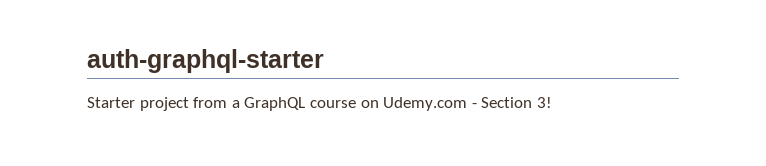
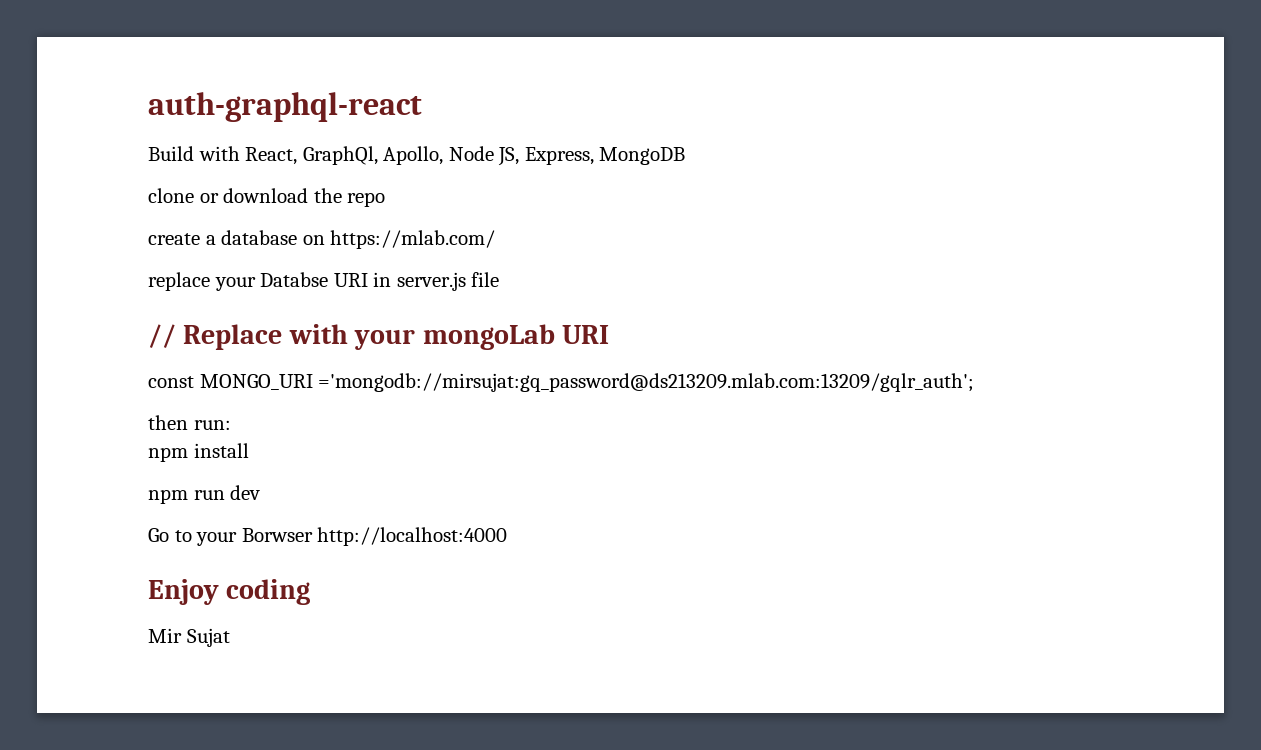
[87,49,324,73] [87,97,552,111] auth-graphql-starter // Starter project from a GraphQL course on Udemy.com - Section 3! -> [148,92,422,122] [148,146,686,166] [148,188,386,207] [148,230,496,249] [148,272,500,291] [148,324,610,350] [148,373,975,392] [148,415,231,430] [148,443,249,462] [148,485,261,504] [148,527,508,546] [148,579,311,605] [148,628,230,647] auth-graphql-react // Build with React, GraphQl, Apollo, Node JS, Express, MongoDB // clone or download the repo // create a database on https://mlab.com/ // replace your Databse URI in server.js file // // Replace with your mongoLab URI // const MONGO_URI ='mongodb://mirsujat:gq_password@ds213209.mlab.com:13209/gqlr_auth'; // then run: // npm install // npm run dev // Go to your Borwser http://localhost:4000 // Enjoy coding // Mir Sujat

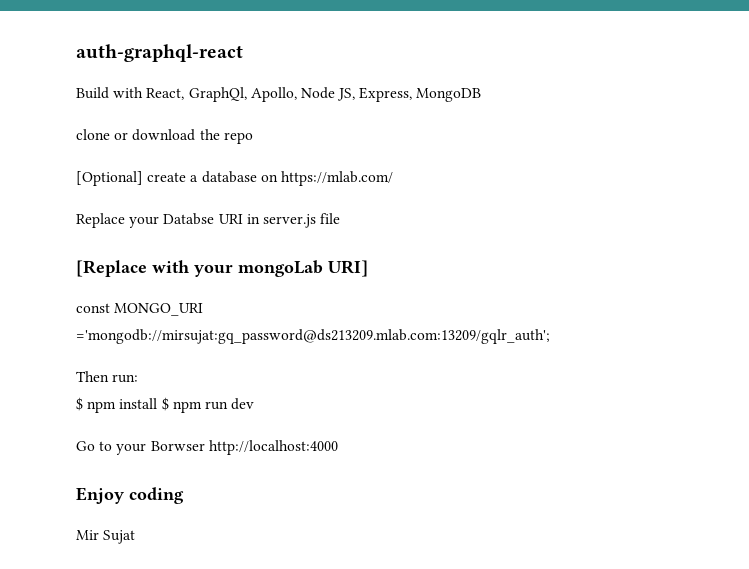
(386, 199) none -> [76,171,143,186] [Optional]
[148,272,210,291] replace -> [76,213,125,228] Replace
[148,324,283,350] // Replace -> [76,260,147,277] [Replace
[562,325,610,344] URI -> [328,260,368,277] URI]
[148,415,188,430] then -> [76,371,109,382] Then
(231, 425) none -> [76,397,83,411] $
(249, 450) // -> [161,397,169,411] $

